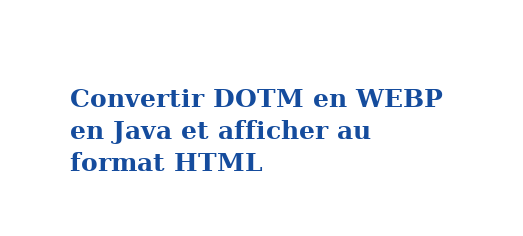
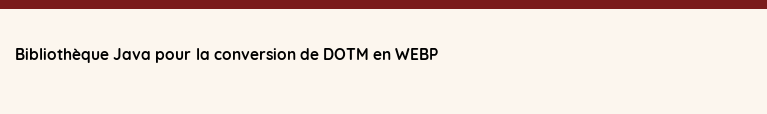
[70,89,443,107] [70,120,371,144] [70,152,263,171] Convertir DOTM en WEBP en Java et afficher au format HTML -> [15,48,439,63] Bibliothèque Java pour la conversion de DOTM en WEBP

